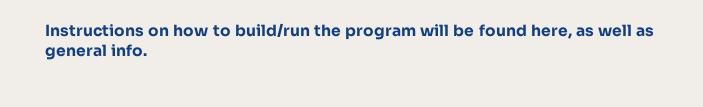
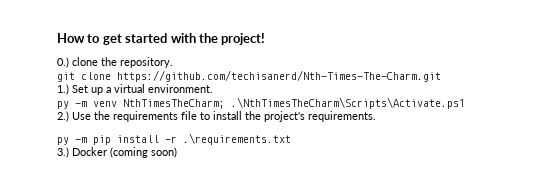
[45,23,655,40] [45,44,148,60] Instructions on how to build/run the program will be found here, as well as general info. -> [57,33,266,45] [57,57,173,68] [57,70,441,82] [57,84,213,95] [57,97,465,109] [57,111,376,122] [57,133,291,145] [57,147,177,158] How to get started with the project! // 0.) clone the repository. // git clone https://github.com/techisanerd/Nth-Times-The-Charm.git // 1.) Set up a virtual environment. // py -m venv NthTimesTheCharm; .\NthTimesTheCharm\Scripts\Activate.ps1 // 2.) Use the requirements file to install the project's requirements. // py -m pip install -r .\requirements.txt // 3.) Docker (coming soon)

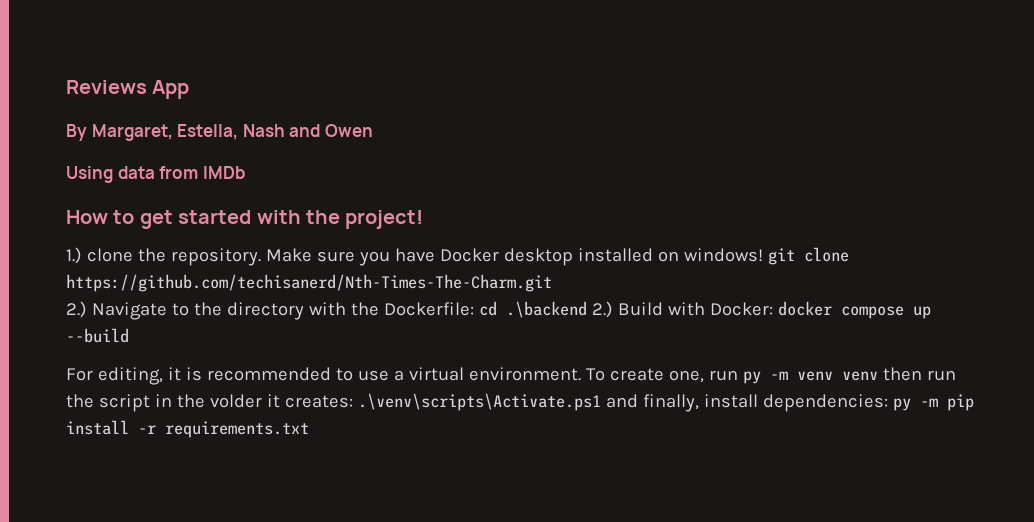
(57, 38) none -> [66,80,190,99] [66,124,373,141] [66,166,245,183] Reviews App // By Margaret, Estella, Nash and Owen // Using data from IMDb //
[57,57,69,68] 0.) -> [66,247,82,264] 1.)
[57,70,441,82] [57,84,213,95] [57,97,465,109] [57,111,376,122] // git clone https://github.com/techisanerd/Nth-Times-The-Charm.git // 1.) Set up a virtual environment. // py -m venv NthTimesTheCharm; .\NthTimesTheCharm\Scripts\Activate.ps1 // 2.) Use the requirements file to install the project's requirements. // -> [265,247,849,266] [66,274,552,292] [66,301,931,320] [66,328,129,343] [66,367,956,385] [66,393,888,412] Make sure you have Docker desktop installed on windows! git clone https://github.com/techisanerd/Nth-Times-The-Charm.git // 2.) Navigate to the directory with the Dockerfile: cd .\backend 2.) Build with Docker: docker compose up --build // For editing, it is recommended to use a virtual environment. To create one, run py -m venv venv then run the script in the volder it creates: .\venv\scripts\Activate.ps1 and finally, install dependencies:
[183,133,291,145] [57,147,177,158] .\requirements.txt // 3.) Docker (coming soon) -> [165,421,309,438] requirements.txt

